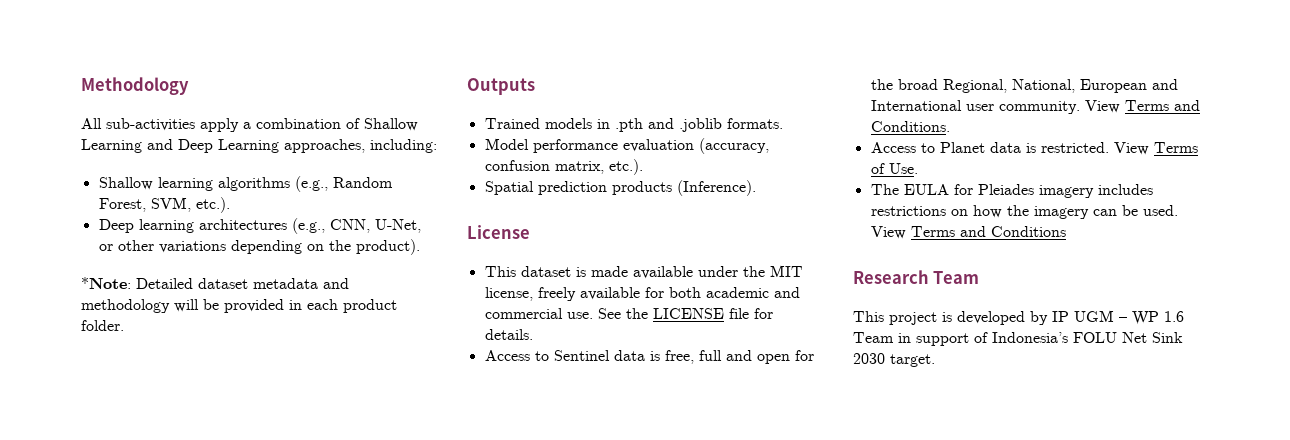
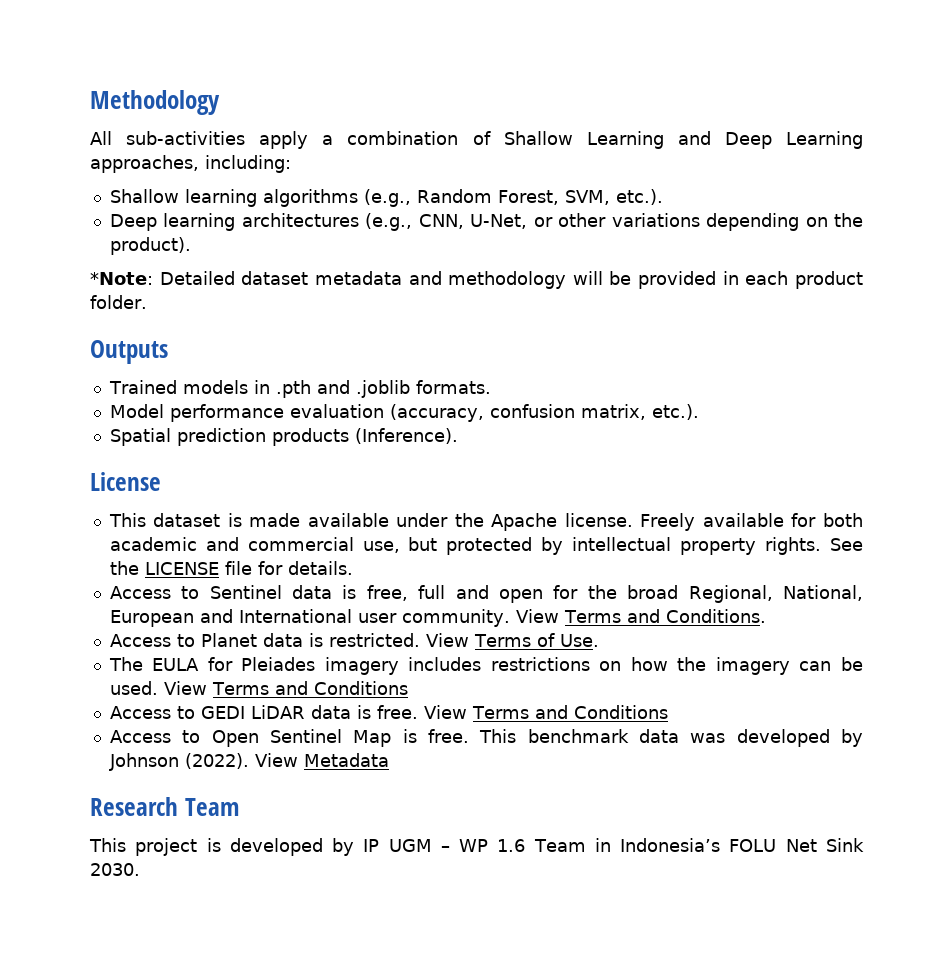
[769,265,803,277] [484,287,576,301] MIT license, freely -> [491,513,696,531] Apache license. Freely
[566,312,593,319] use. -> [362,537,822,555] use, but protected by intellectual property rights.
(1066, 231) none -> [109,705,668,719] [109,729,864,747] [108,753,389,771] // Access to GEDI LiDAR data is free. View Terms and Conditions // Access to Open Sentinel Map is free. This benchmark data was developed by Johnson (2022). View Metadata
[916,332,988,346] support of -> (611, 845) none
[853,353,935,367] 2030 target. -> [90,863,140,876] 2030.

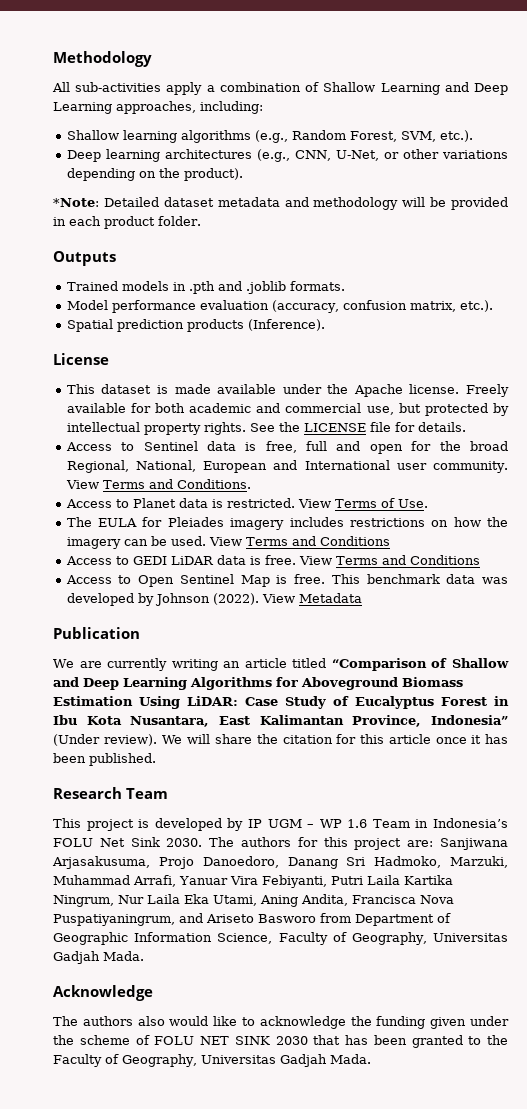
(389, 760) none -> [53,627,140,639] [53,658,510,671] [53,677,463,690] [53,696,509,709] [53,715,508,727] [53,734,508,746] [53,753,156,766] // Publication // We are currently writing an article titled “Comparison of Shallow and Deep Learning Algorithms for Aboveground Biomass Estimation Using LiDAR: Case Study of Eucalyptus Forest in Ibu Kota Nusantara, East Kalimantan Province, Indonesia” (Under review). We will share the citation for this article once it has been published.
(140, 869) none -> [209,837,509,850] [52,856,508,869] [53,875,453,888] [53,894,454,907] [53,913,451,926] [53,932,508,945] [53,951,144,964] [53,985,153,1001] [53,1016,510,1029] [53,1035,508,1048] [53,1054,371,1067] The authors for this project are: Sanjiwana Arjasakusuma, Projo Danoedoro, Danang Sri Hadmoko, Marzuki, Muhammad Arrafi, Yanuar Vira Febiyanti, Putri Laila Kartika Ningrum, Nur Laila Eka Utami, Aning Andita, Francisca Nova Puspatiyaningrum, and Ariseto Basworo from Department of Geographic Information Science, Faculty of Geography, Universitas Gadjah Mada. // Acknowledge // The authors also would like to acknowledge the funding given under the scheme of FOLU NET SINK 2030 that has been granted to the Faculty of Geography, Universitas Gadjah Mada.

